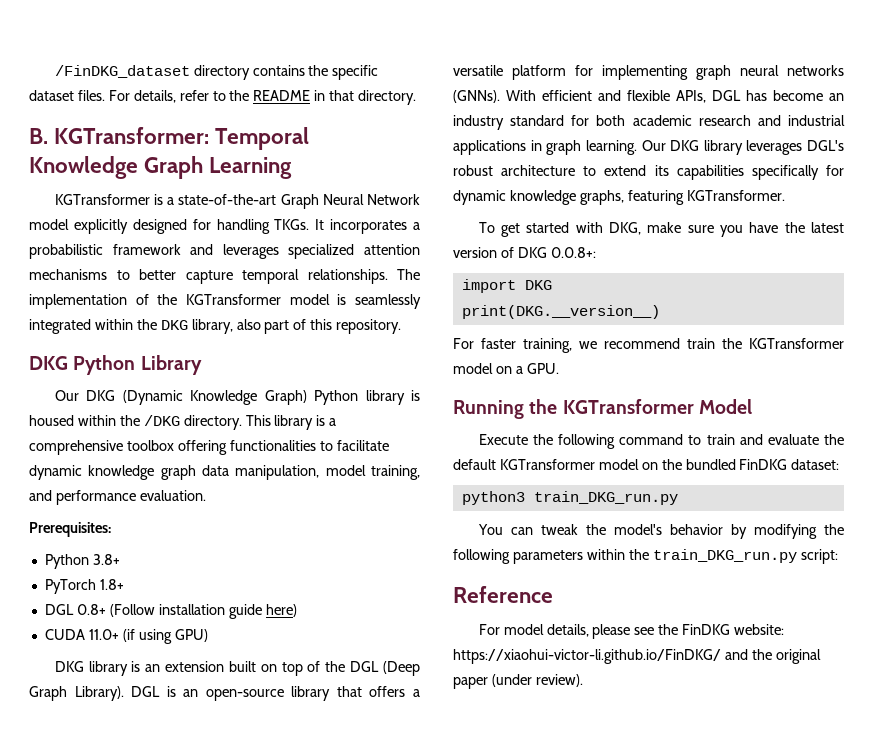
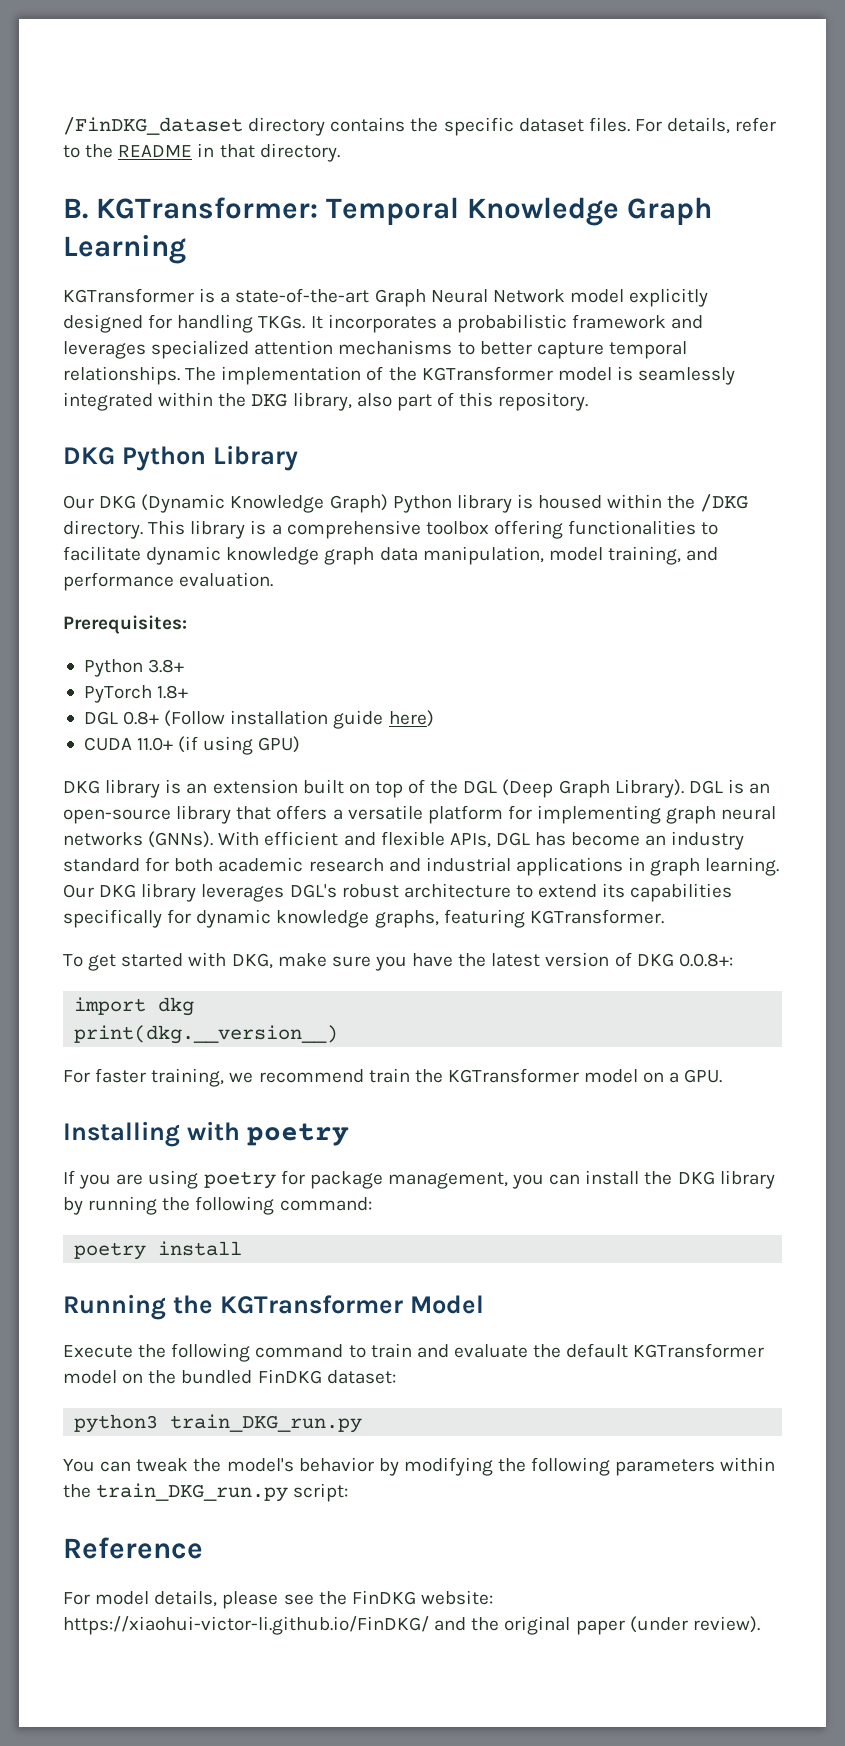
[524,280,552,290] [461,305,660,319] DKG // print(DKG.__version__) -> [158,997,195,1016] [74,1025,339,1044] dkg // print(dkg.__version__)
(559, 368) none -> [63,1121,349,1147] [63,1170,775,1189] [63,1196,372,1215] [74,1241,243,1260] // Installing with poetry // If you are using poetry for package management, you can install the DKG library by running the following command: // poetry install

